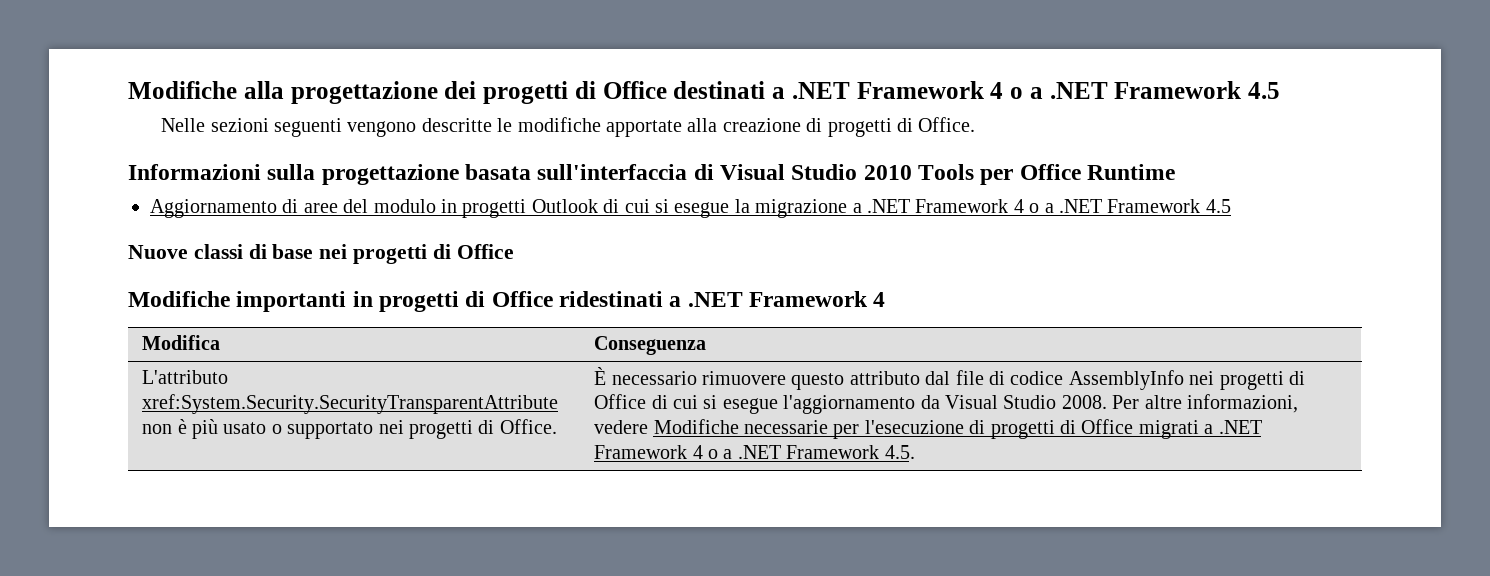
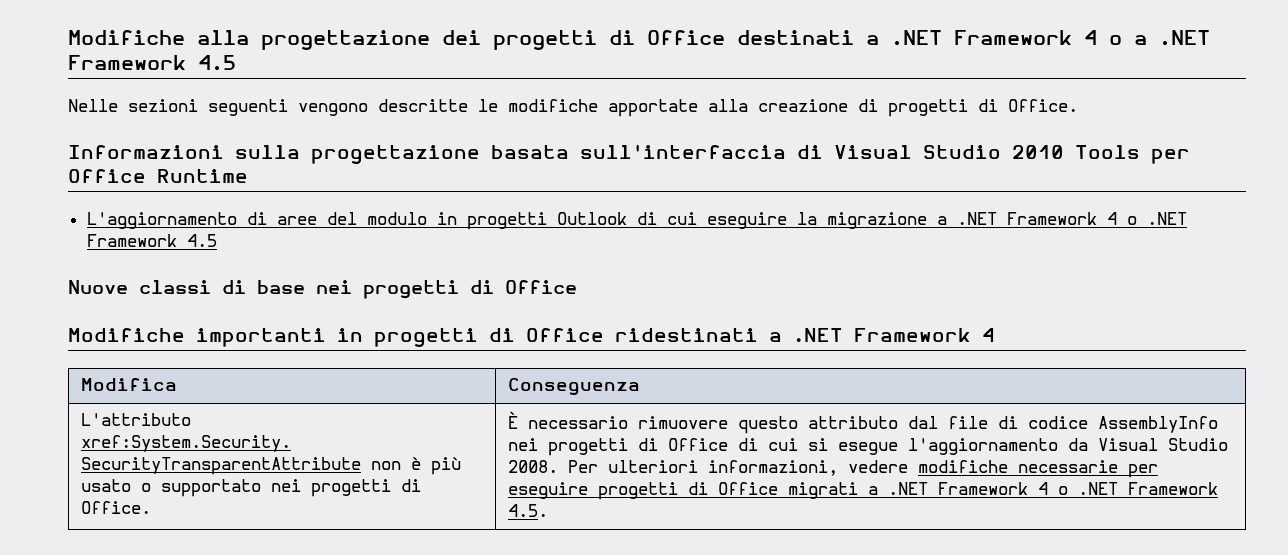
[150,199,277,218] Aggiornamento -> [86,212,237,229] L'aggiornamento
[654,199,730,218] si esegue -> [706,212,787,229] eseguire
[1044,203,1054,213] a -> (1137, 220) none
[1144,395,1182,409] altre -> [608,460,699,473] ulteriori
[653,419,739,434] Modifiche -> [918,460,1009,473] modifiche
[864,420,986,434] l'esecuzione di -> [508,482,589,499] eseguire
[723,449,733,459] a -> (1069, 490) none

